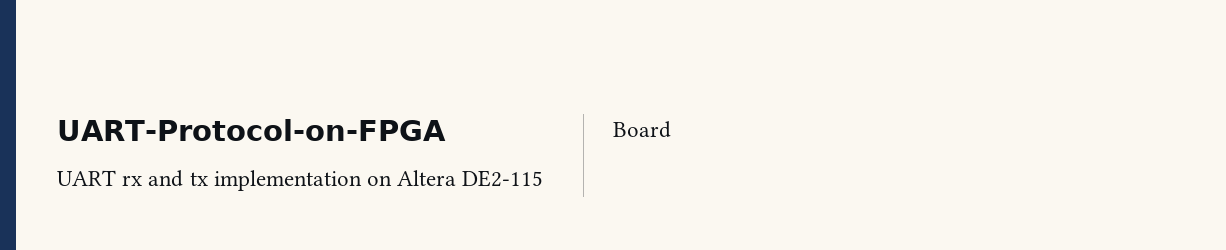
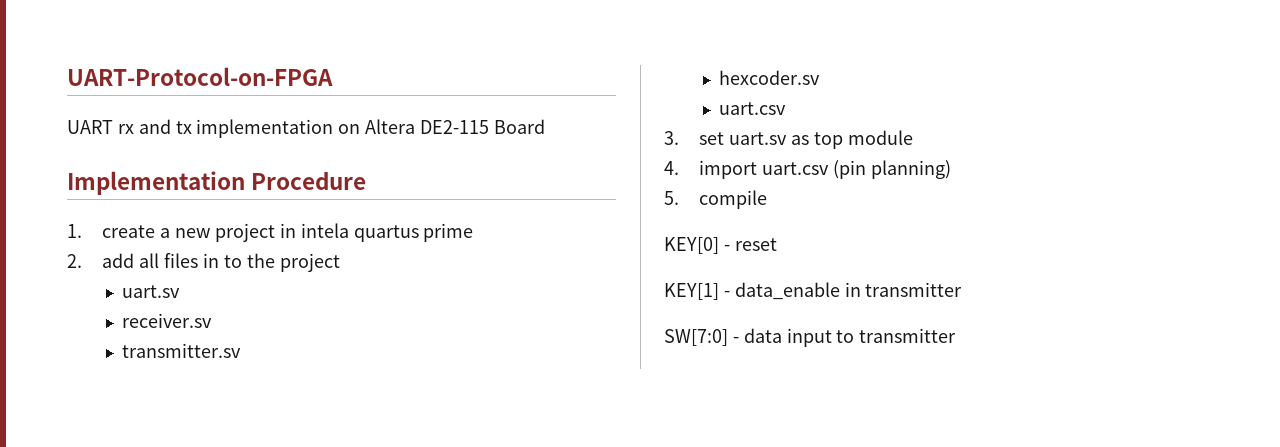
(671, 129) none -> [67,171,367,195] [67,223,474,242] [67,253,340,272] [122,285,181,298] [122,313,213,328] [122,343,242,358] [719,70,821,85] [719,102,787,115] [664,130,913,149] [664,160,951,179] [664,190,768,209] [664,237,777,254] [664,282,963,300] [664,328,957,347] // Implementation Procedure // 1. create a new project in intela quartus prime // 2. add all files in to the project // uart.sv // receiver.sv // transmitter.sv // hexcoder.sv // uart.csv // 3. set uart.sv as top module // 4. import uart.csv (pin planning) // 5. compile // KEY[0] - reset // KEY[1] - data_enable in transmitter // SW[7:0] - data input to transmitter

